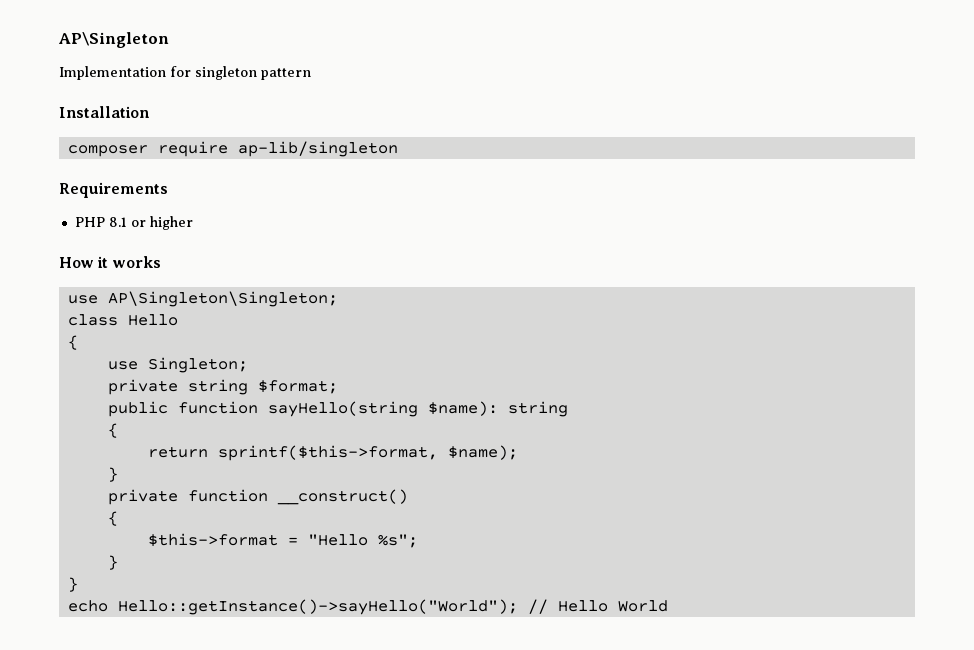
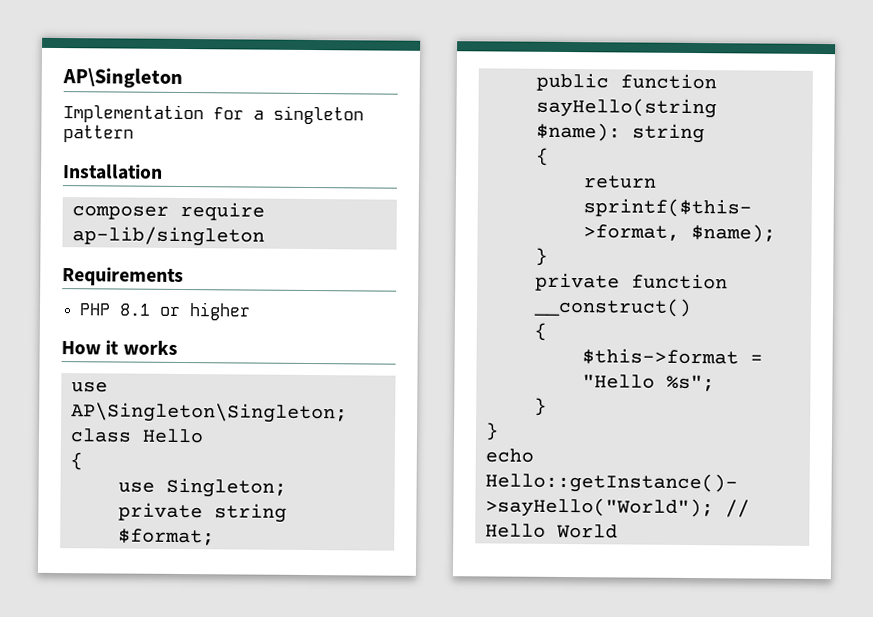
(191, 71) none -> [253,110,264,120] a

